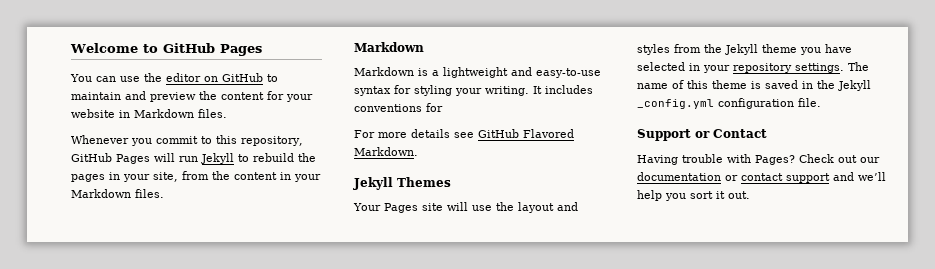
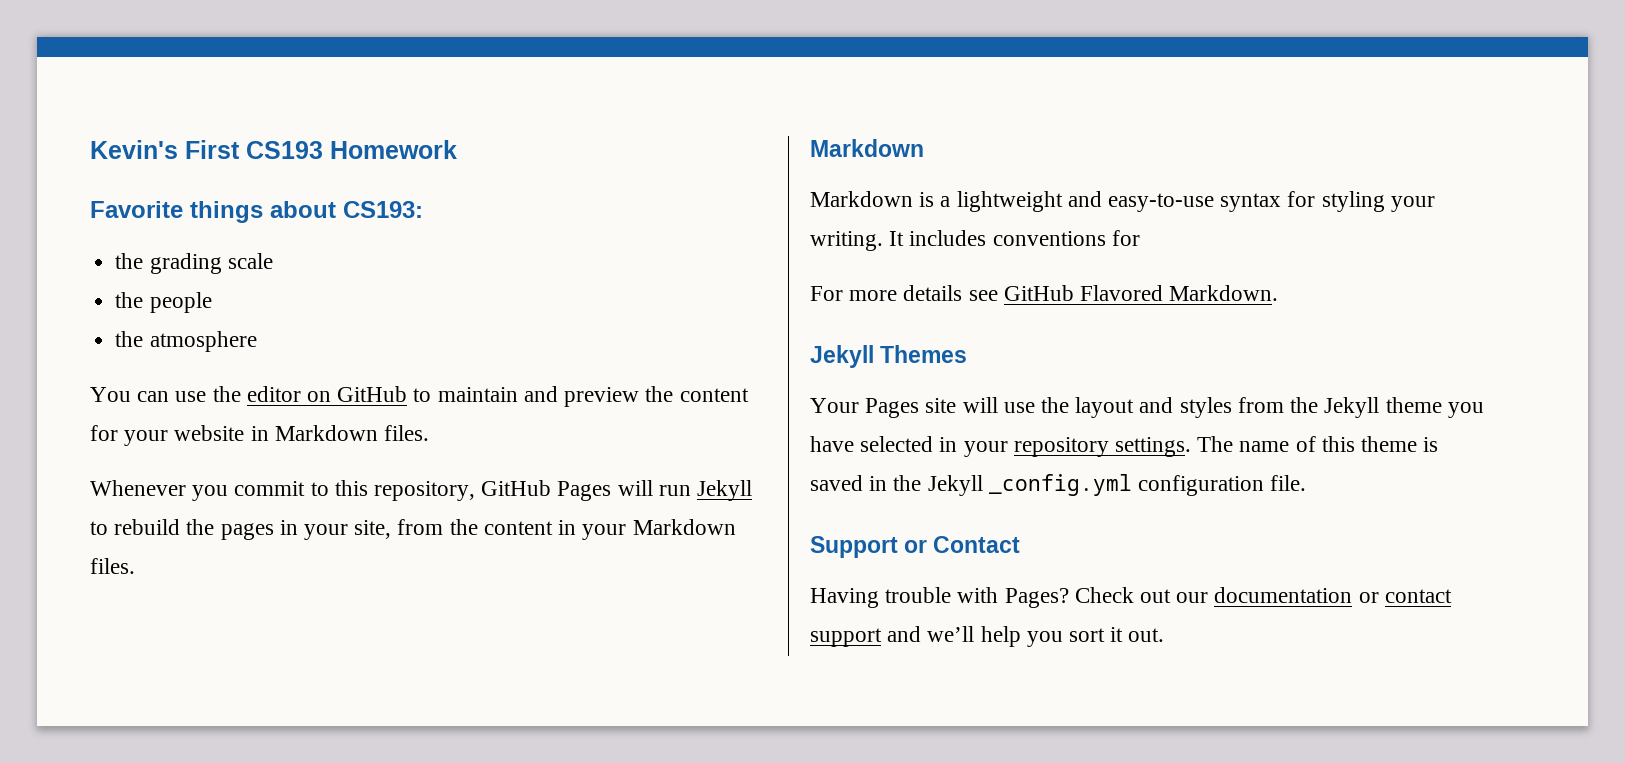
[70,43,262,56] Welcome to GitHub Pages -> [90,140,457,159] [90,201,423,223] [115,253,273,274] [115,292,212,313] [115,331,257,352] Kevin's First CS193 Homework // Favorite things about CS193: // the grading scale // the people // the atmosphere

